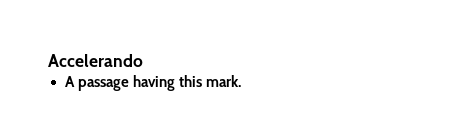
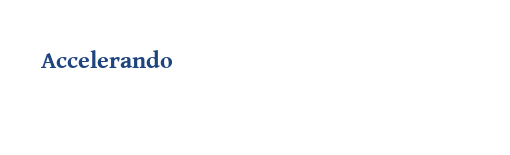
[64,75,241,91] // A passage having this mark. -> (173, 59) none

